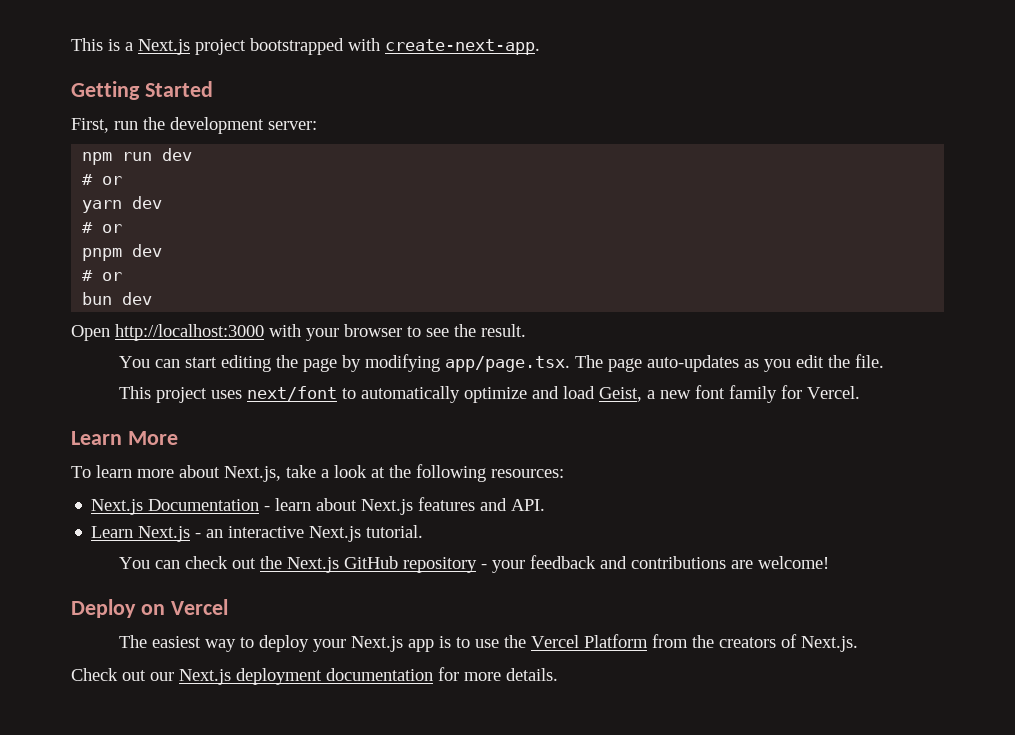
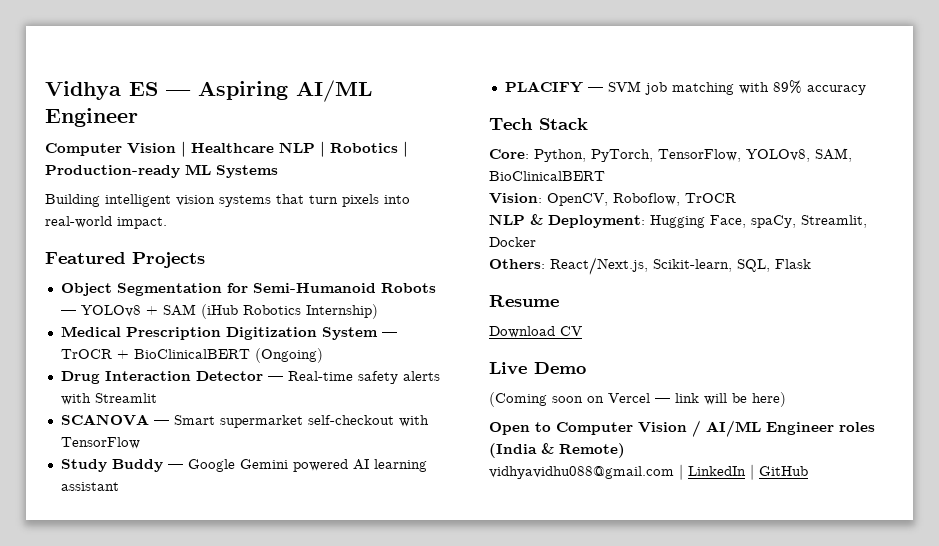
[71,38,540,55] [71,81,213,100] [71,117,317,134] [82,148,193,165] [82,174,123,185] [82,196,163,213] [82,222,123,233] [82,244,163,261] [82,270,123,281] [82,292,153,305] [71,324,526,341] [119,354,885,372] [119,385,861,403] [71,431,178,445] [71,464,564,482] [91,497,546,515] [91,525,424,542] [119,555,830,573] [71,599,228,618] [119,634,859,652] [71,667,558,685] This is a Next.js project bootstrapped with create-next-app. // Getting Started // First, run the development server: // npm run dev // # or // yarn dev // # or // pnpm dev // # or // bun dev // Open http://localhost:3000 with your browser to see the result. // You can start editing the page by modifying app/page.tsx. The page auto-updates as you edit the file. // This project uses next/font to automatically optimize and load Geist, a new font family for Vercel. // Learn More // To learn more about Next.js, take a look at the following resources: // Next.js Documentation - learn about Next.js features and API. // Learn Next.js - an interactive Next.js tutorial. // You can check out the Next.js GitHub repository - your feedback and contributions are welcome! // Deploy on Vercel // The easiest way to deploy your Next.js app is to use the Vercel Platform from the creators of Next.js. // Check out our Next.js deployment documentation for more details. -> [45,80,373,102] [45,108,138,127] [45,141,408,157] [45,164,278,178] [45,194,410,207] [45,216,167,229] [45,252,205,268] [60,283,436,296] [60,304,378,319] [60,326,397,340] [60,348,323,363] [60,371,440,384] [60,393,157,405] [60,414,429,428] [60,437,140,449] [60,459,427,472] [60,482,119,491] [504,80,866,95] [489,118,588,130] [489,148,852,162] [489,171,605,181] [489,193,736,206] [489,214,867,228] [489,237,536,247] [489,257,811,275] [489,295,559,307] [489,326,582,338] [489,362,586,375] [489,392,786,407] [489,420,875,437] [489,443,625,458] [489,464,808,480] Vidhya ES — Aspiring AI/ML Engineer // Computer Vision | Healthcare NLP | Robotics | Production-ready ML Systems // Building intelligent vision systems that turn pixels into real-world impact. // Featured Projects // Object Segmentation for Semi-Humanoid Robots — YOLOv8 + SAM (iHub Robotics Internship) // Medical Prescription Digitization System — TrOCR + BioClinicalBERT (Ongoing) // Drug Interaction Detector — Real-time safety alerts with Streamlit // SCANOVA — Smart supermarket self-checkout with TensorFlow // Study Buddy — Google Gemini powered AI learning assistant // PLACIFY — SVM job matching with 89% accuracy // Tech Stack // Core: Python, PyTorch, TensorFlow, YOLOv8, SAM, BioClinicalBERT // Vision: OpenCV, Roboflow, TrOCR // NLP & Deployment: Hugging Face, spaCy, Streamlit, Docker // Others: React/Next.js, Scikit-learn, SQL, Flask // Resume // Download CV // Live Demo // (Coming soon on Vercel — link will be here) // Open to Computer Vision / AI/ML Engineer roles (India & Remote) // vidhyavidhu088@gmail.com | LinkedIn | GitHub

